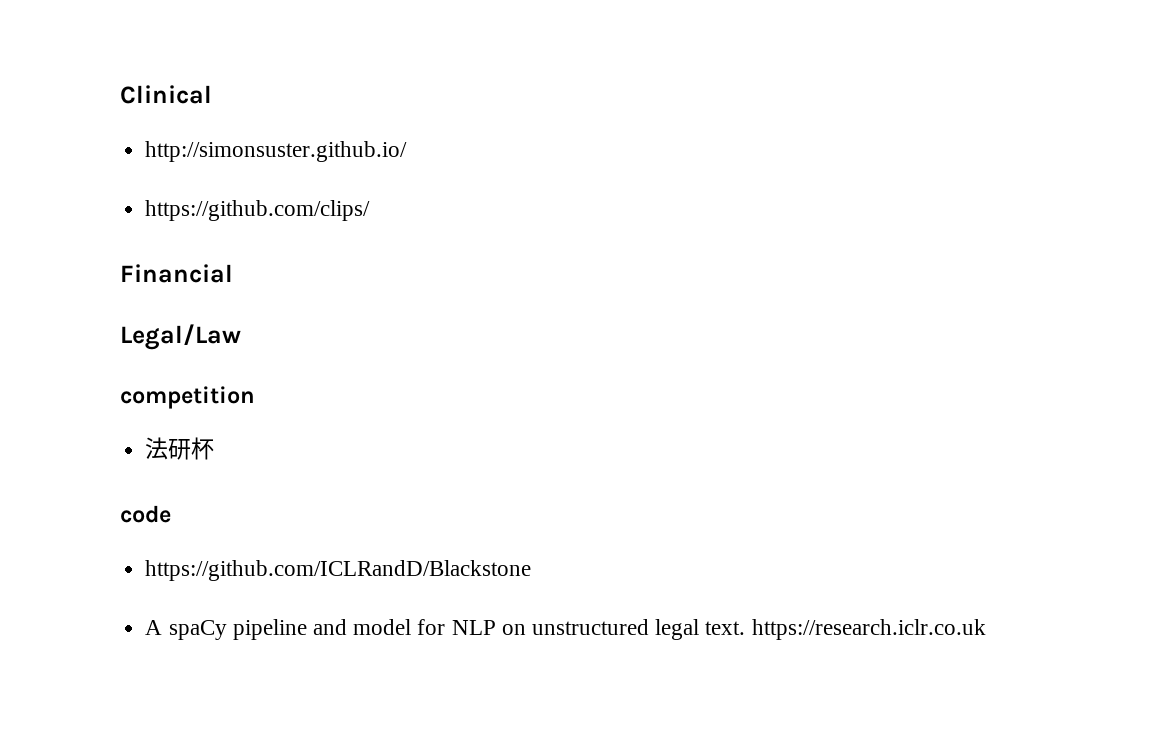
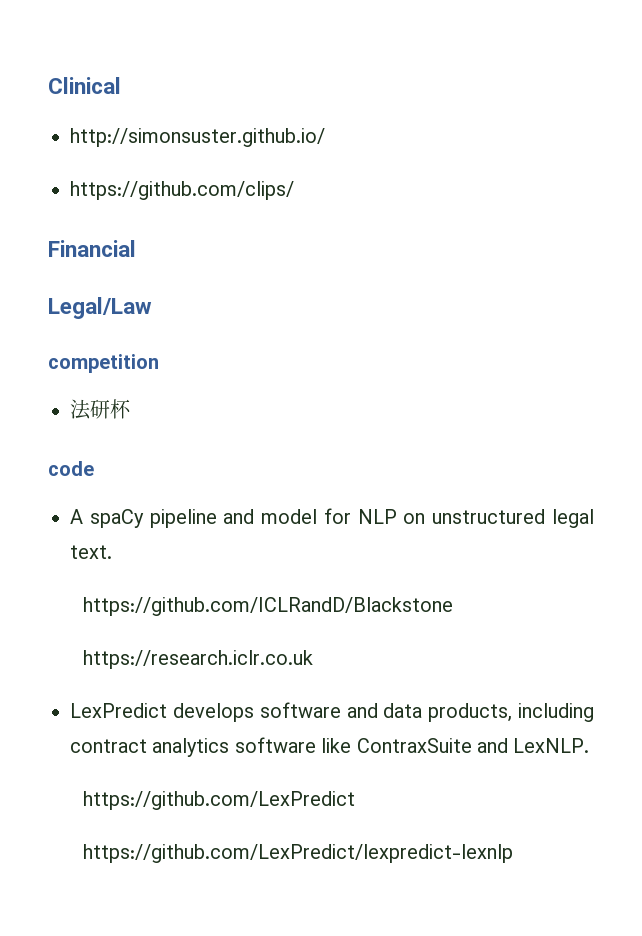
[145,560,532,581] // https://github.com/ICLRandD/Blackstone -> (94, 468) none
(746, 628) none -> [82,597,453,616] // https://github.com/ICLRandD/Blackstone //
(986, 629) none -> [70,702,594,722] [70,737,590,757] [82,791,355,810] [82,844,513,863] // LexPredict develops software and data products, including contract analytics software like ContraxSuite and LexNLP. // https://github.com/LexPredict // https://github.com/LexPredict/lexpredict-lexnlp

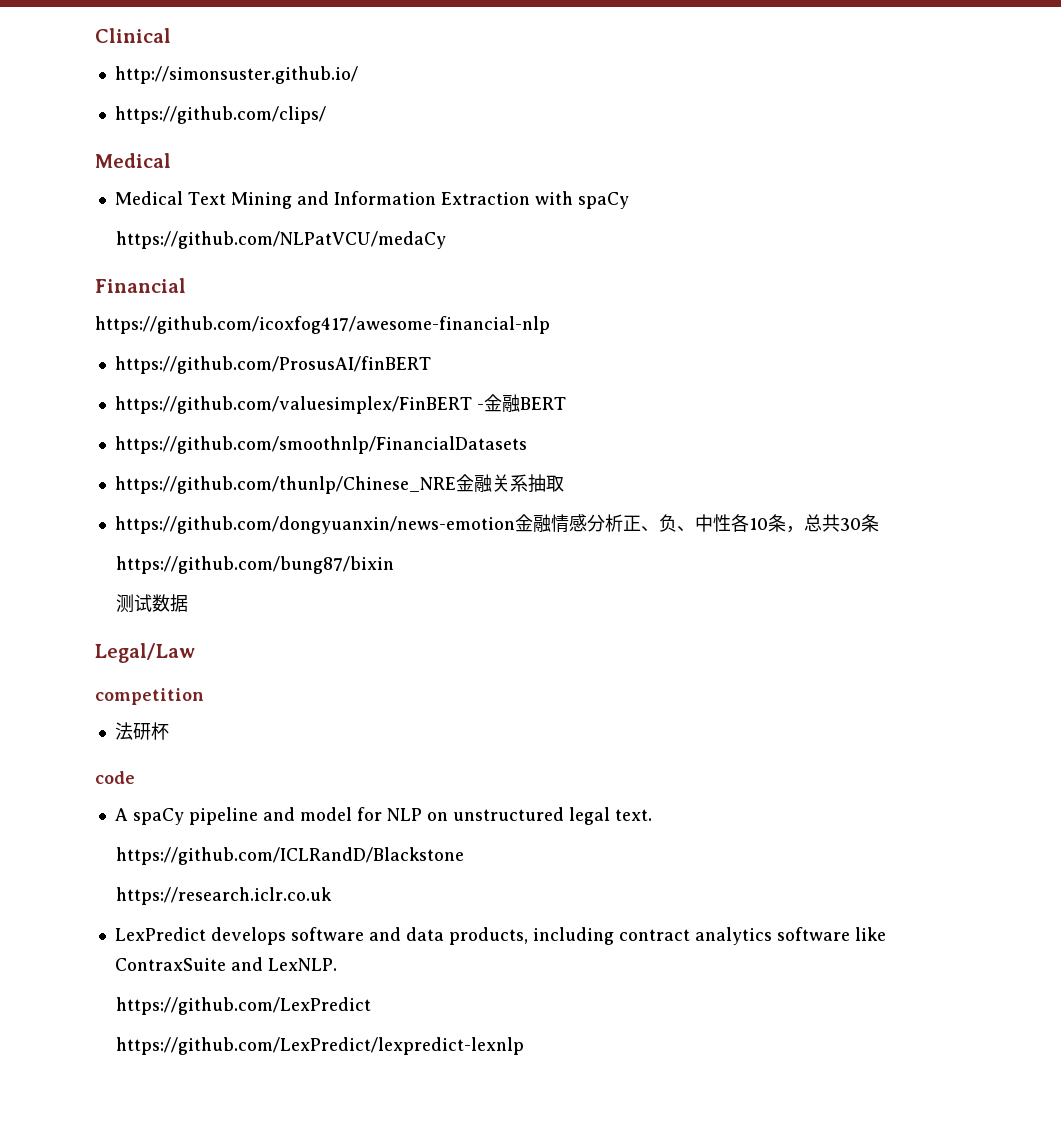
[48,240,136,257] Financial -> [95,153,171,168] [114,191,629,209] [115,231,446,249] [95,278,186,293] [95,316,550,334] [114,356,431,374] [114,394,566,414] [114,436,527,454] [114,474,564,494] [114,514,879,534] [115,556,394,574] [115,594,188,613] Medical // Medical Text Mining and Information Extraction with spaCy // https://github.com/NLPatVCU/medaCy // Financial // https://github.com/icoxfog417/awesome-financial-nlp // https://github.com/ProsusAI/finBERT // https://github.com/valuesimplex/FinBERT -金融BERT // https://github.com/smoothnlp/FinancialDatasets // https://github.com/thunlp/Chinese_NRE金融关系抽取 // https://github.com/dongyuanxin/news-emotion金融情感分析正、负、中性各10条，总共30条 // https://github.com/bung87/bixin // 测试数据

